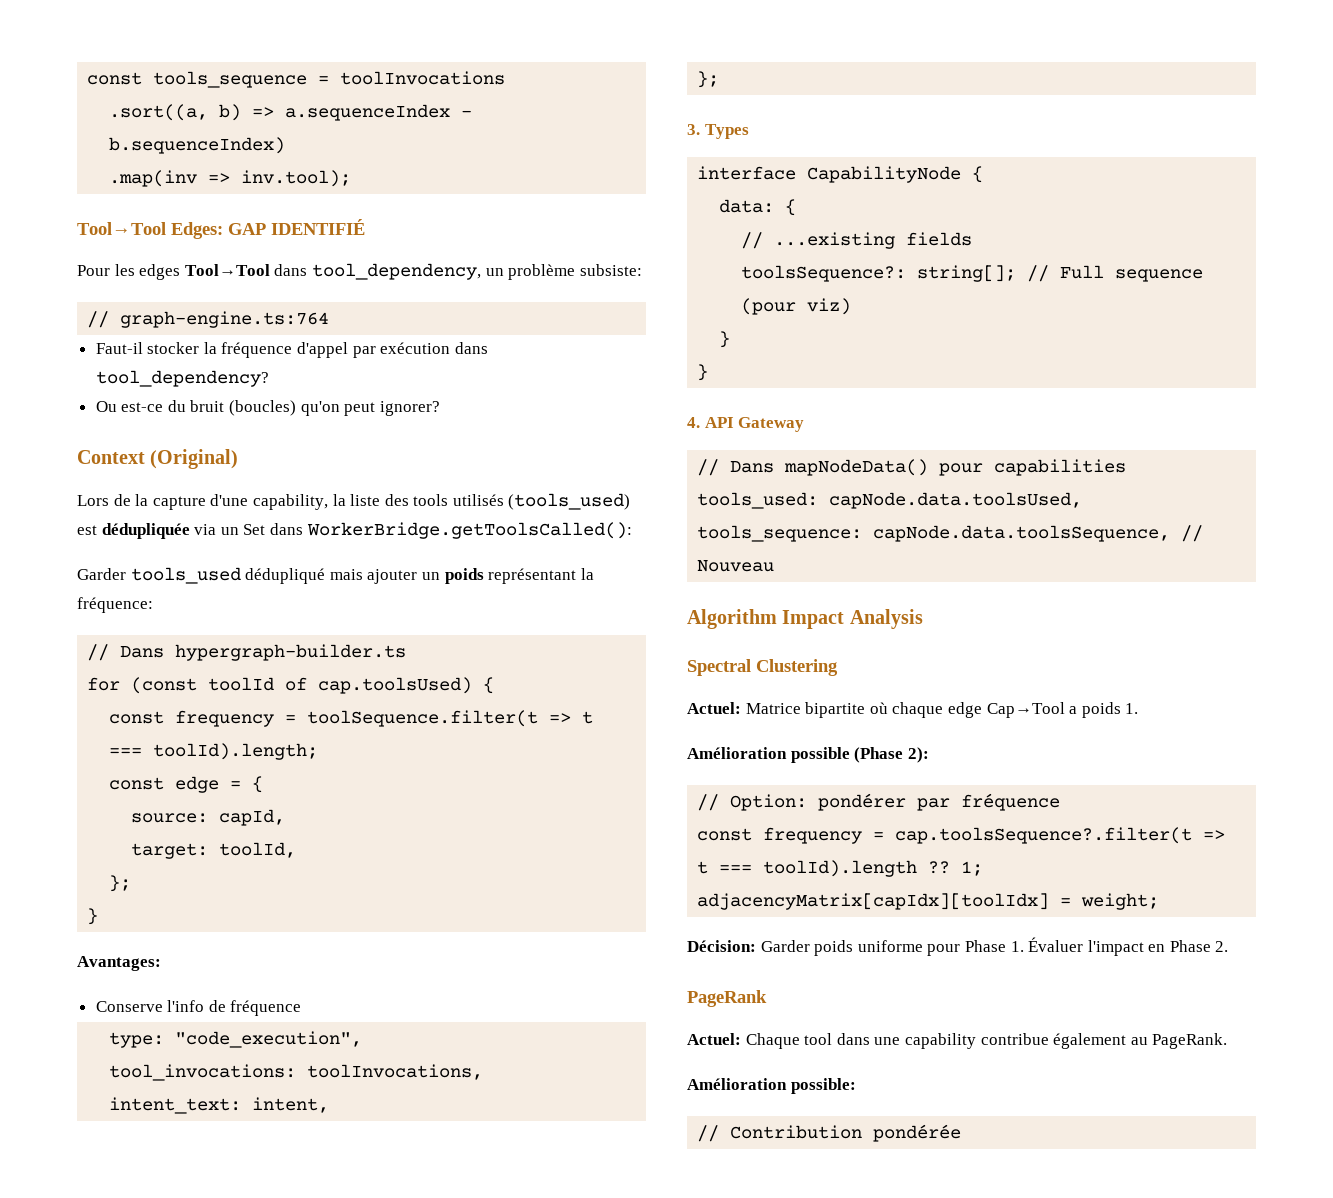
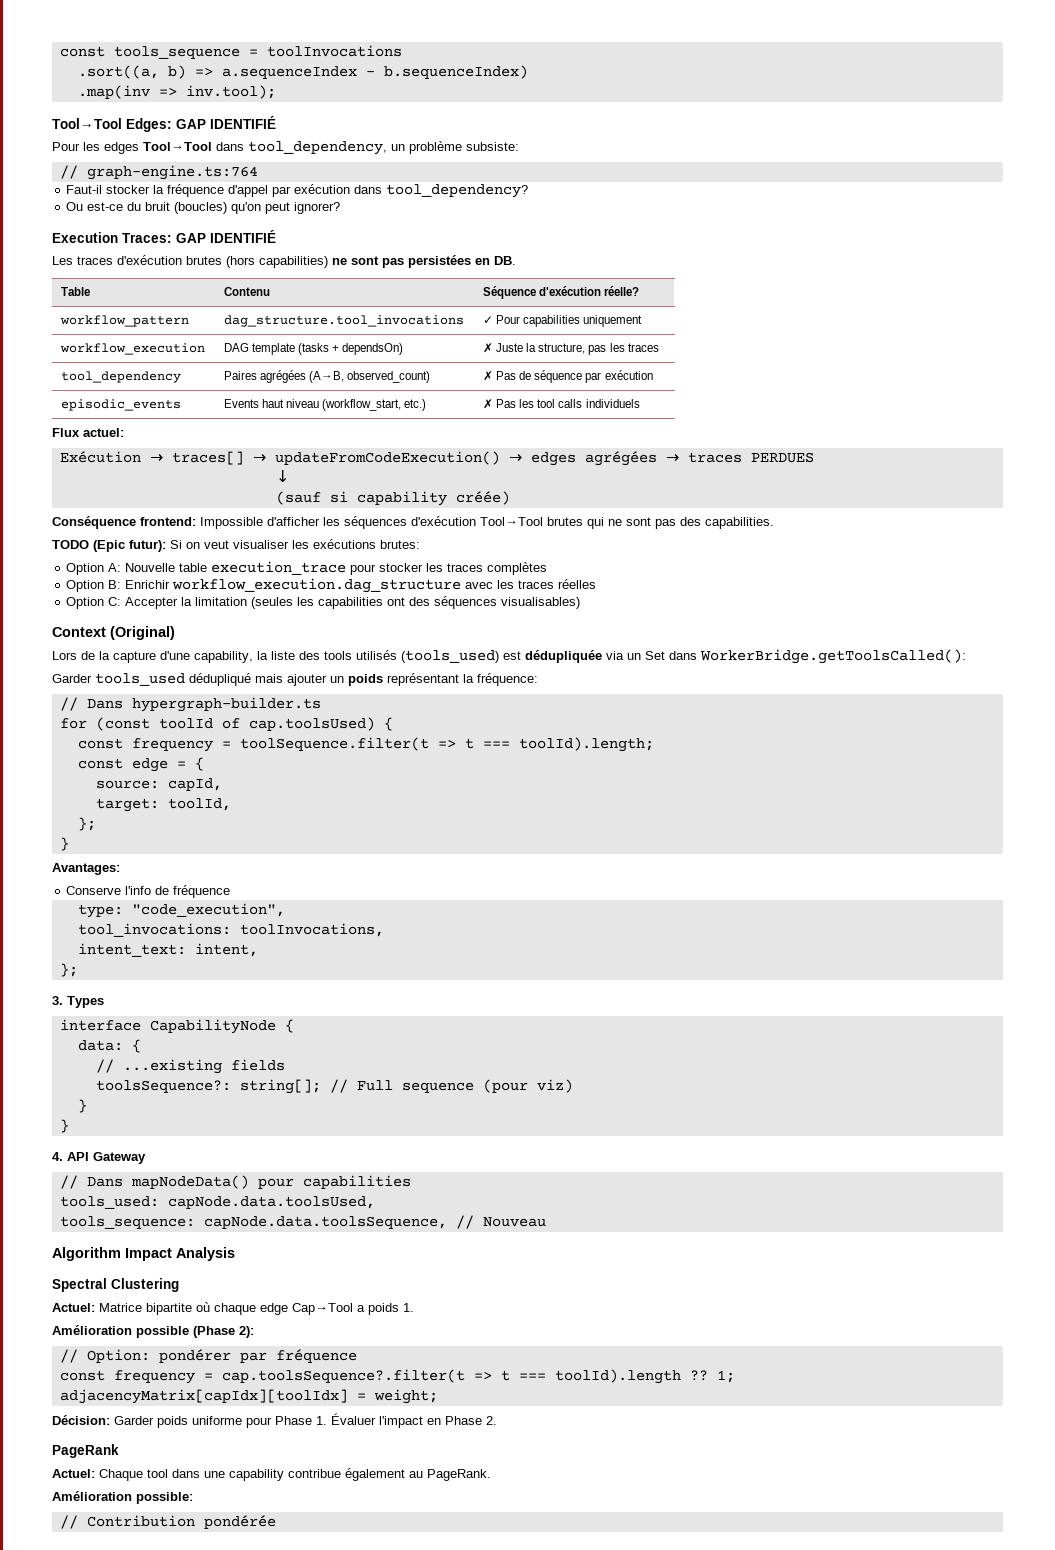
(440, 408) none -> [52,230,276,243] [52,255,516,268] [61,287,91,296] [224,287,271,296] [483,286,640,299] [60,315,190,327] [224,315,465,327] [483,315,643,327] [60,343,206,355] [224,343,404,355] [483,343,659,355] [61,371,182,383] [224,370,431,383] [483,370,653,383] [61,399,182,411] [224,399,427,411] [483,399,640,409] [52,428,124,437] [59,451,814,466] [275,470,289,482] [275,491,510,506] [52,516,774,529] [52,539,420,552] [66,561,548,575] [66,578,597,593] [66,596,581,609] // Execution Traces: GAP IDENTIFIÉ // Les traces d'exécution brutes (hors capabilities) ne sont pas persistées en DB. // Table | Contenu | Séquence d'exécution réelle? // workflow_pattern | dag_structure.tool_invocations | ✓ Pour capabilities uniquement // workflow_execution | DAG template (tasks + dependsOn) | ✗ Juste la structure, pas les traces // tool_dependency | Paires agrégées (A→B, observed_count) | ✗ Pas de séquence par exécution // episodic_events | Events haut niveau (workflow_start, etc.) | ✗ Pas les tool calls individuels // Flux actuel: // Exécution → traces[] → updateFromCodeExecution() → edges agrégées → traces PERDUES // ↓ // (sauf si capability créée) // Conséquence frontend: Impossible d'afficher les séquences d'exécution Tool→Tool brutes qui ne sont pas des capabilities. // TODO (Epic futur): Si on veut visualiser les exécutions brutes: // Option A: Nouvelle table execution_trace pour stocker les traces complètes // Option B: Enrichir workflow_execution.dag_structure avec les traces réelles // Option C: Accepter la limitation (seules les capabilities ont des séquences visualisables)

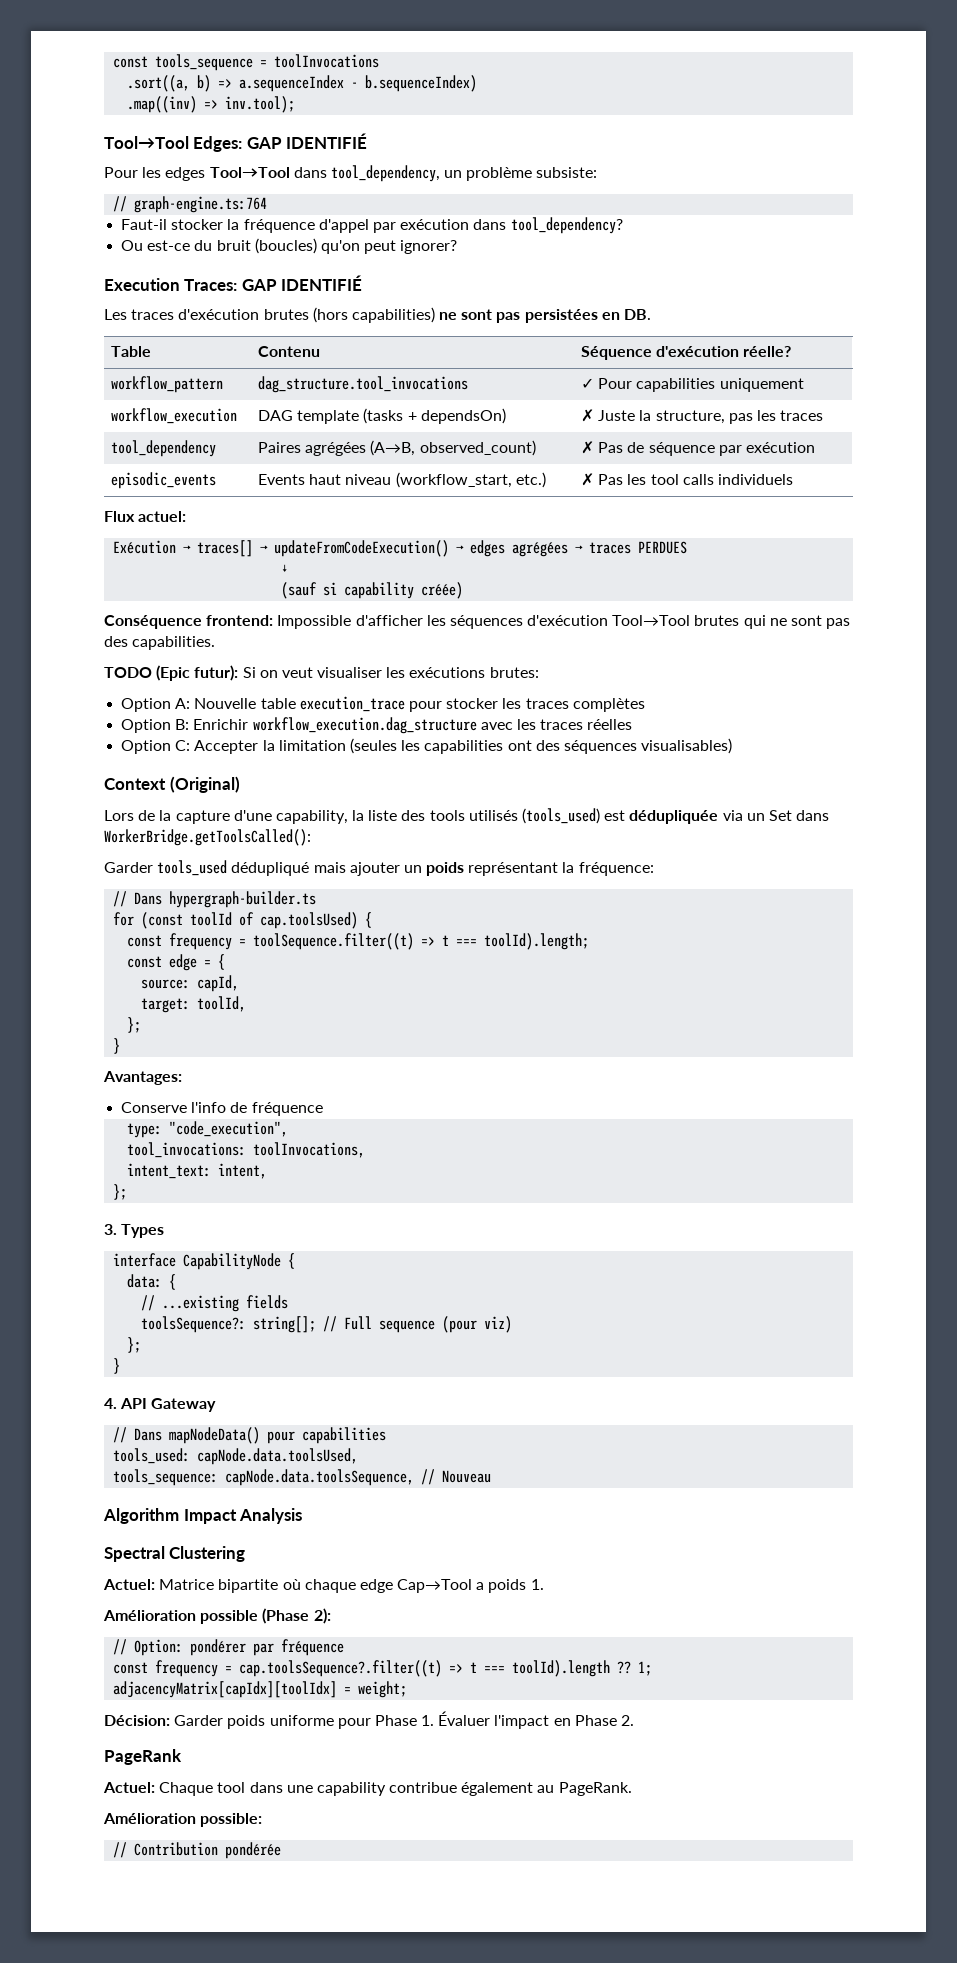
[77,85,150,99] .map(inv -> [127,96,198,113] .map((inv)
[239,737,429,751] toolSequence.filter(t -> [253,933,415,950] toolSequence.filter((t)
[77,1099,87,1113] } -> [127,1337,142,1353] };
[221,1369,465,1383] cap.toolsSequence?.filter(t -> [239,1660,443,1677] cap.toolsSequence?.filter((t)

